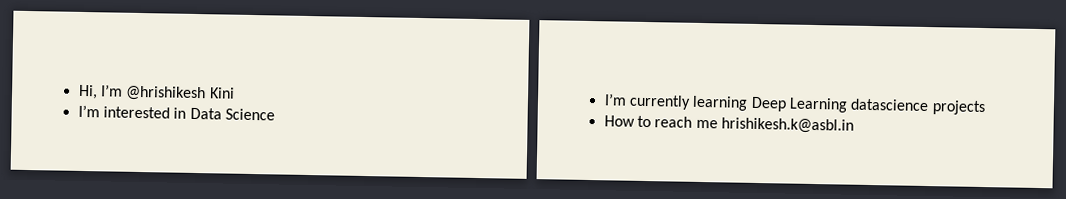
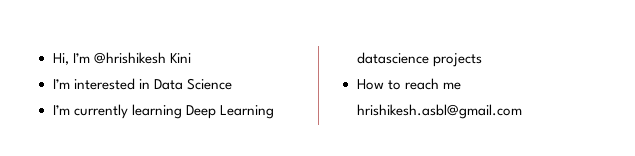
[720,117,854,134] hrishikesh.k@asbl.in -> [356,104,522,119] hrishikesh.asbl@gmail.com

